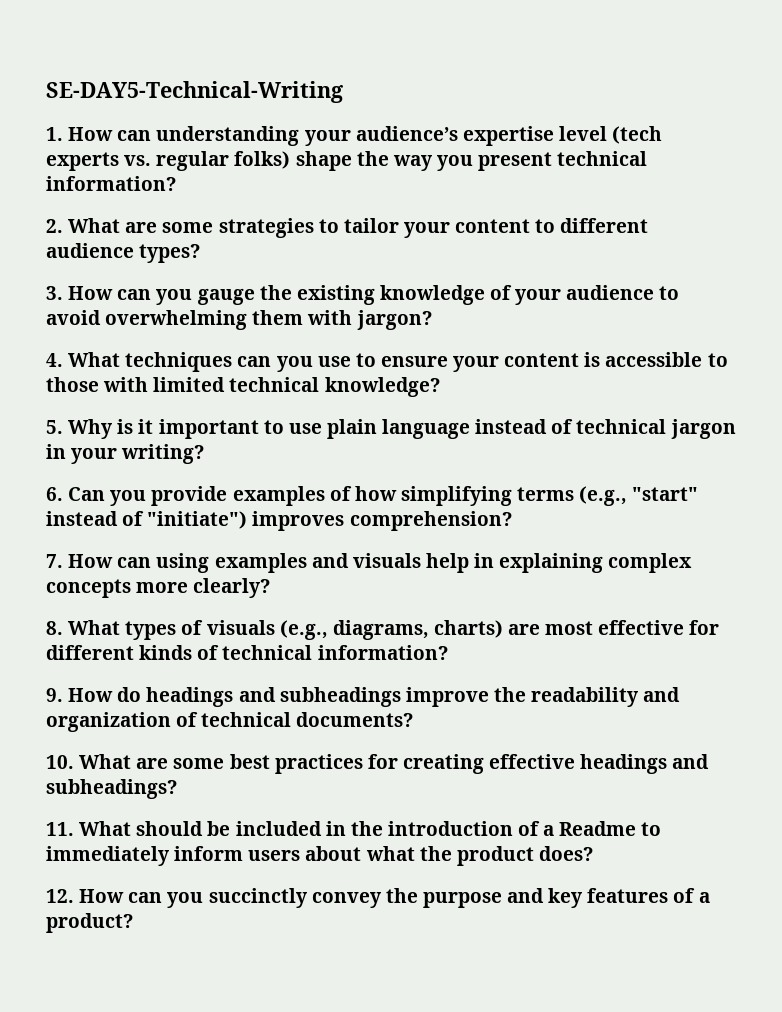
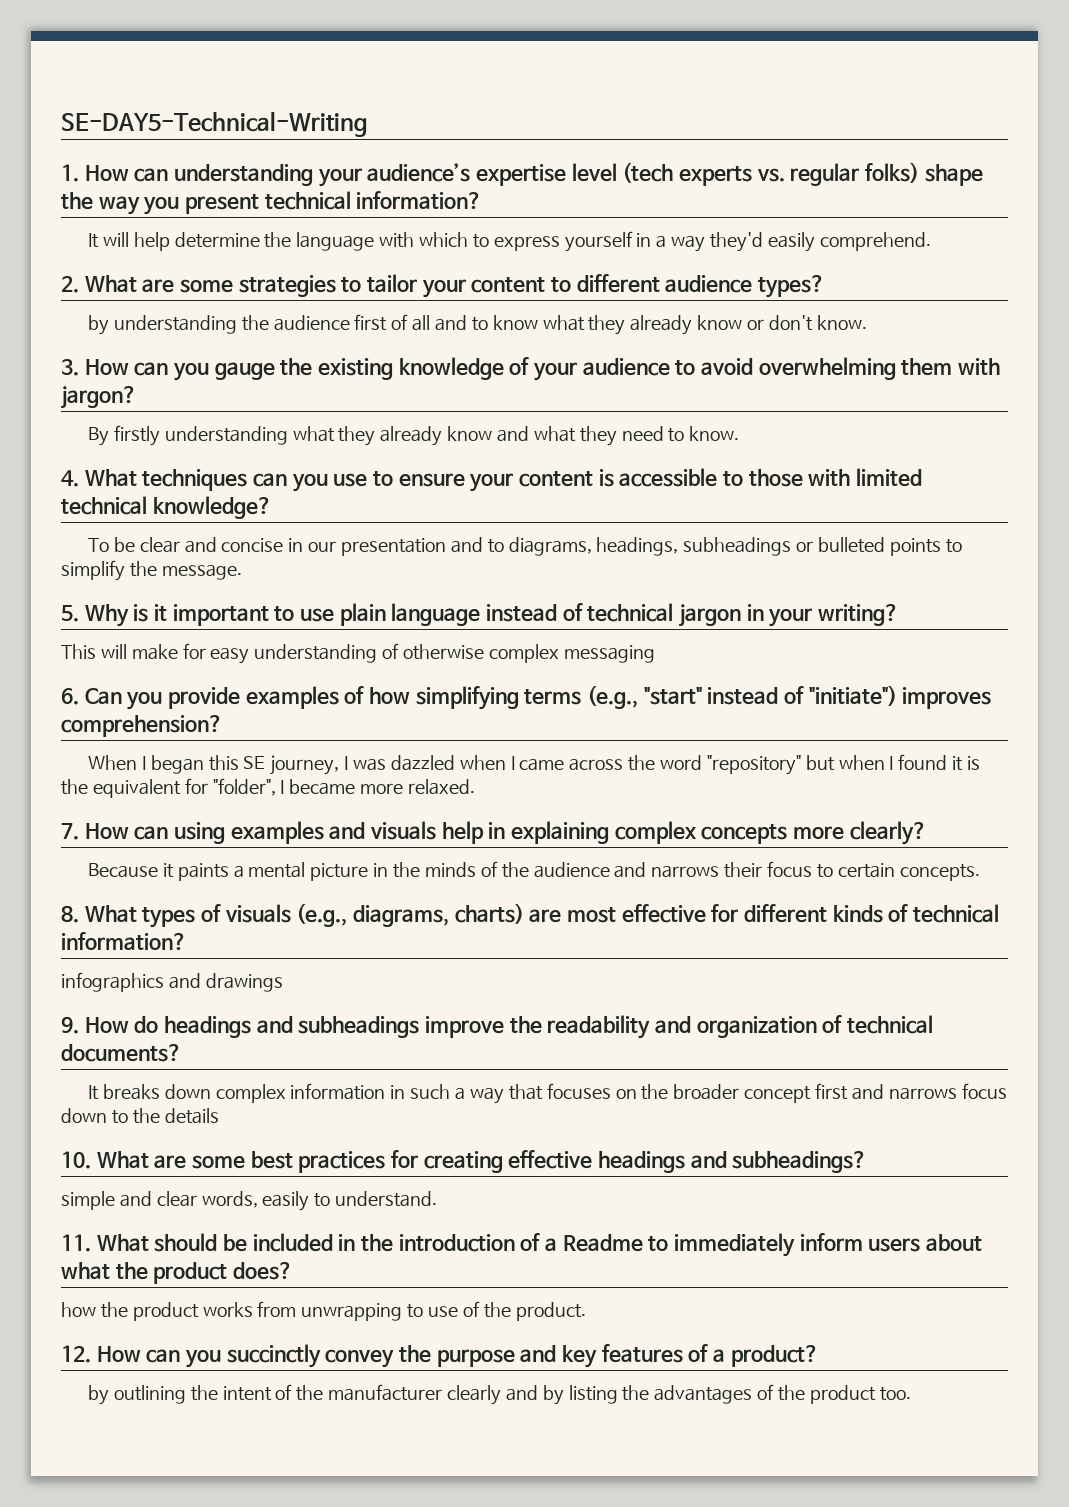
(176, 183) none -> [88,231,931,252] // It will help determine the language with which to express yourself in a way they'd easily comprehend.
(201, 253) none -> [88,314,867,335] // by understanding the audience first of all and to know what they already know or don't know.
(432, 320) none -> [88,425,740,446] // By firstly understanding what they already know and what they need to know.
(440, 387) none -> [88,537,962,556] [61,560,242,581] // To be clear and concise in our presentation and to diagrams, headings, subheadings or bulleted points to simplify the message.
(205, 454) none -> [61,643,655,664] // This will make for easy understanding of otherwise complex messaging
(512, 521) none -> [88,754,981,775] [61,778,476,798] // When I began this SE journey, I was dazzled when I came across the word "repository" but when I found it is the equivalent for "folder", I became more relaxed.
(271, 588) none -> [88,861,980,881] // Because it paints a mental picture in the minds of the audience and narrows their focus to certain concepts.
(448, 652) none -> [61,972,283,992] // infographics and drawings
(414, 719) none -> [88,1083,1007,1104] [61,1108,219,1124] // It breaks down complex information in such a way that focuses on the broader concept first and narrows focus down to the details
(177, 789) none -> [61,1191,438,1211] // simple and clear words, easily to understand.
(593, 853) none -> [61,1301,586,1321] // how the product works from unwrapping to use of the product.
(133, 923) none -> [88,1384,911,1405] // by outlining the intent of the manufacturer clearly and by listing the advantages of the product too.

